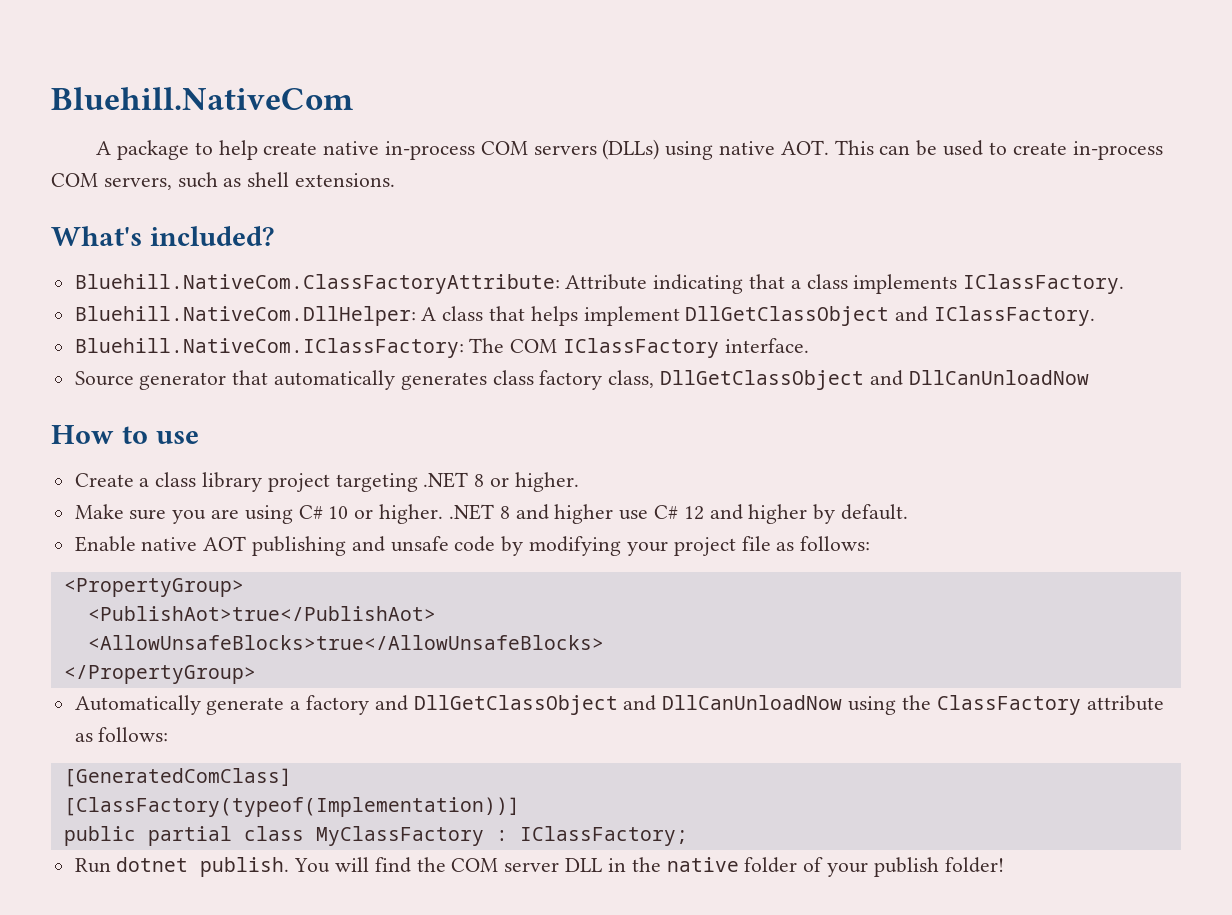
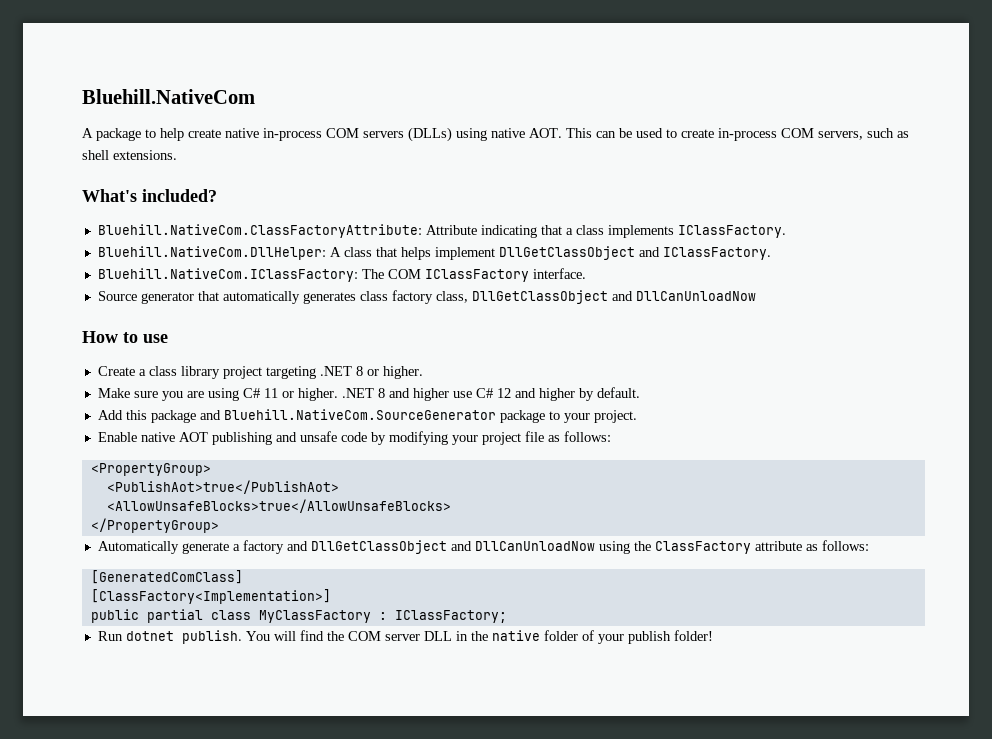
[328,506,349,519] 10 -> [263,388,278,398] 11
(908, 512) none -> [97,409,637,423] // Add this package and Bluehill.NativeCom.SourceGenerator package to your project.
[63,797,520,817] [ClassFactory(typeof(Implementation))] -> [90,589,331,604] [ClassFactory<Implementation>]

